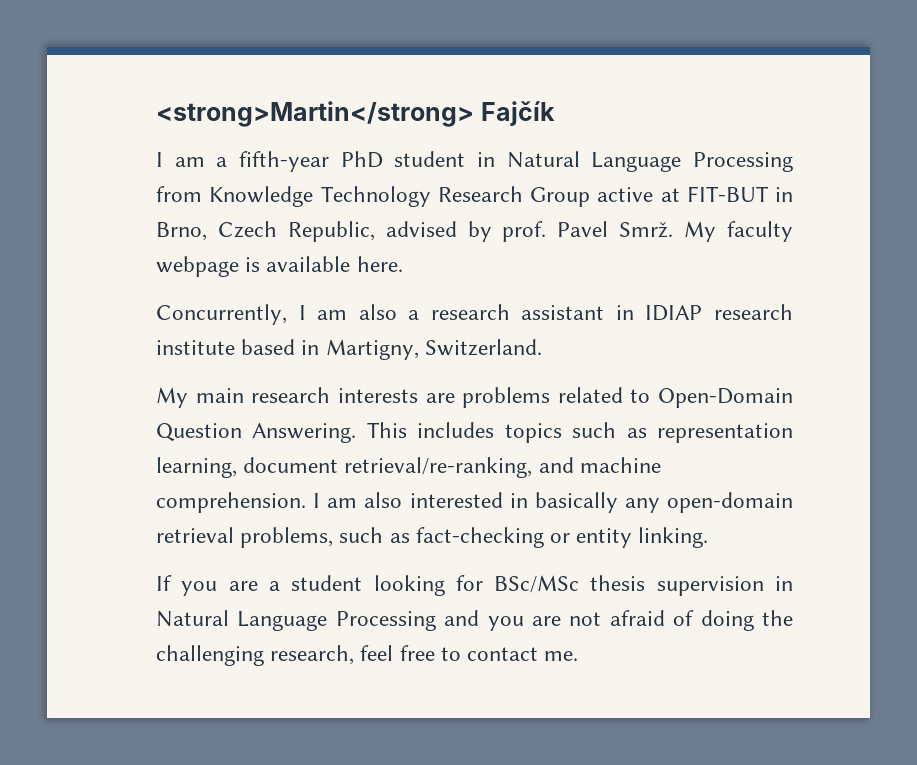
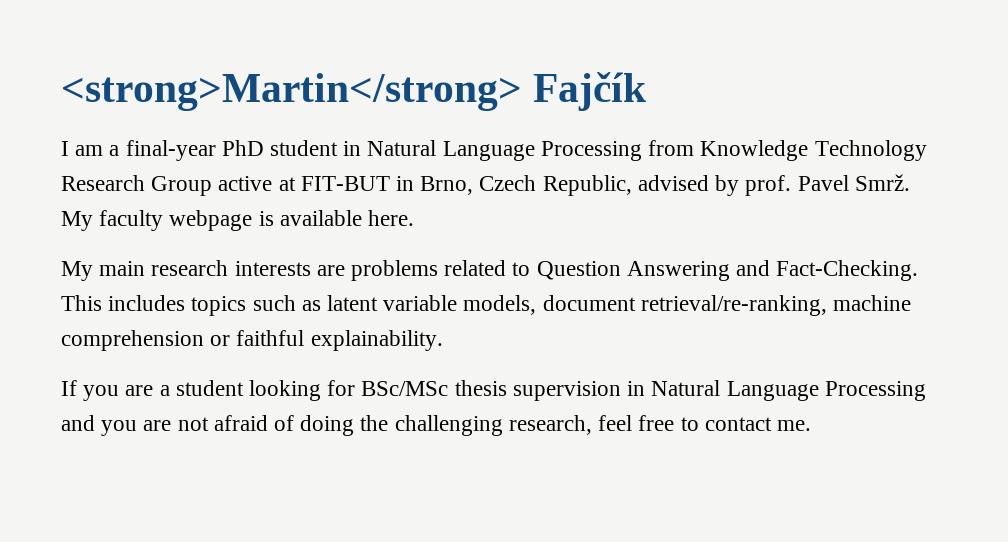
[238,151,329,172] fifth-year -> [125,140,216,161] final-year
[156,304,793,325] [156,339,542,360] // Concurrently, I am also a research assistant in IDIAP research institute based in Martigny, Switzerland. -> (415, 218) none
[658,388,793,408] [156,423,357,443] Open-Domain Question Answering. -> [536,260,919,281] Question Answering and Fact-Checking.
[657,423,793,443] [156,457,661,478] [156,492,793,513] [156,527,709,548] representation learning, document retrieval/re-ranking, and machine comprehension. I am also interested in basically any open-domain retrieval problems, such as fact-checking or entity linking. -> [327,295,912,316] [61,330,443,351] latent variable models, document retrieval/re-ranking, machine comprehension or faithful explainability.

